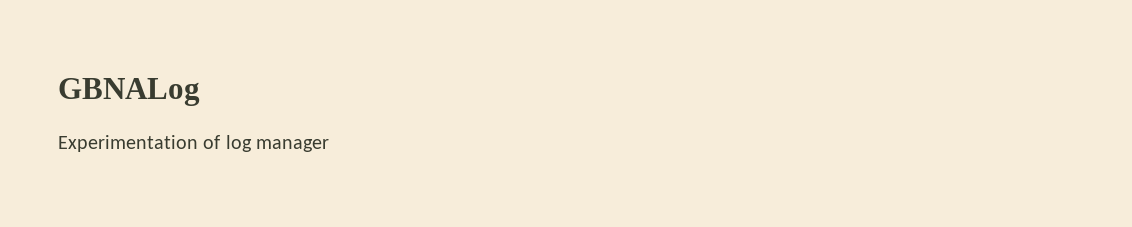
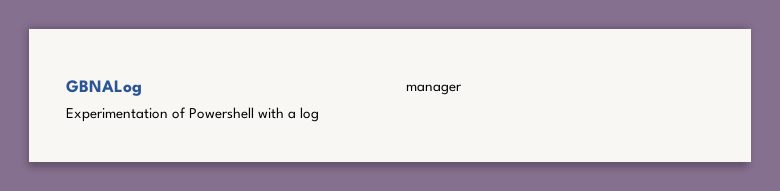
(221, 142) none -> [189,107,297,119] Powershell with a

